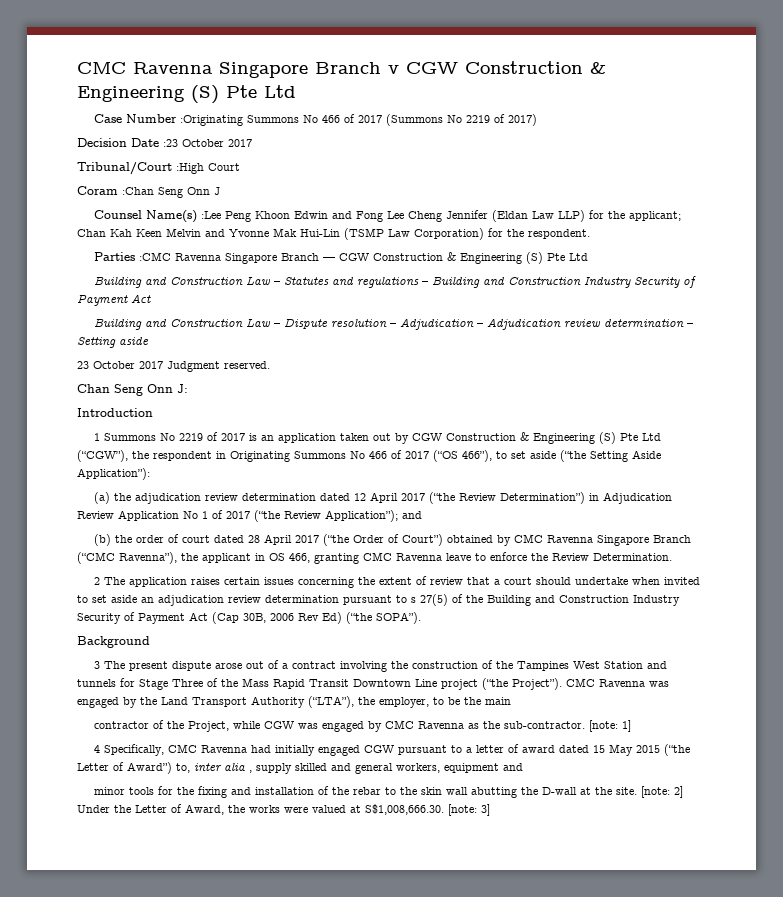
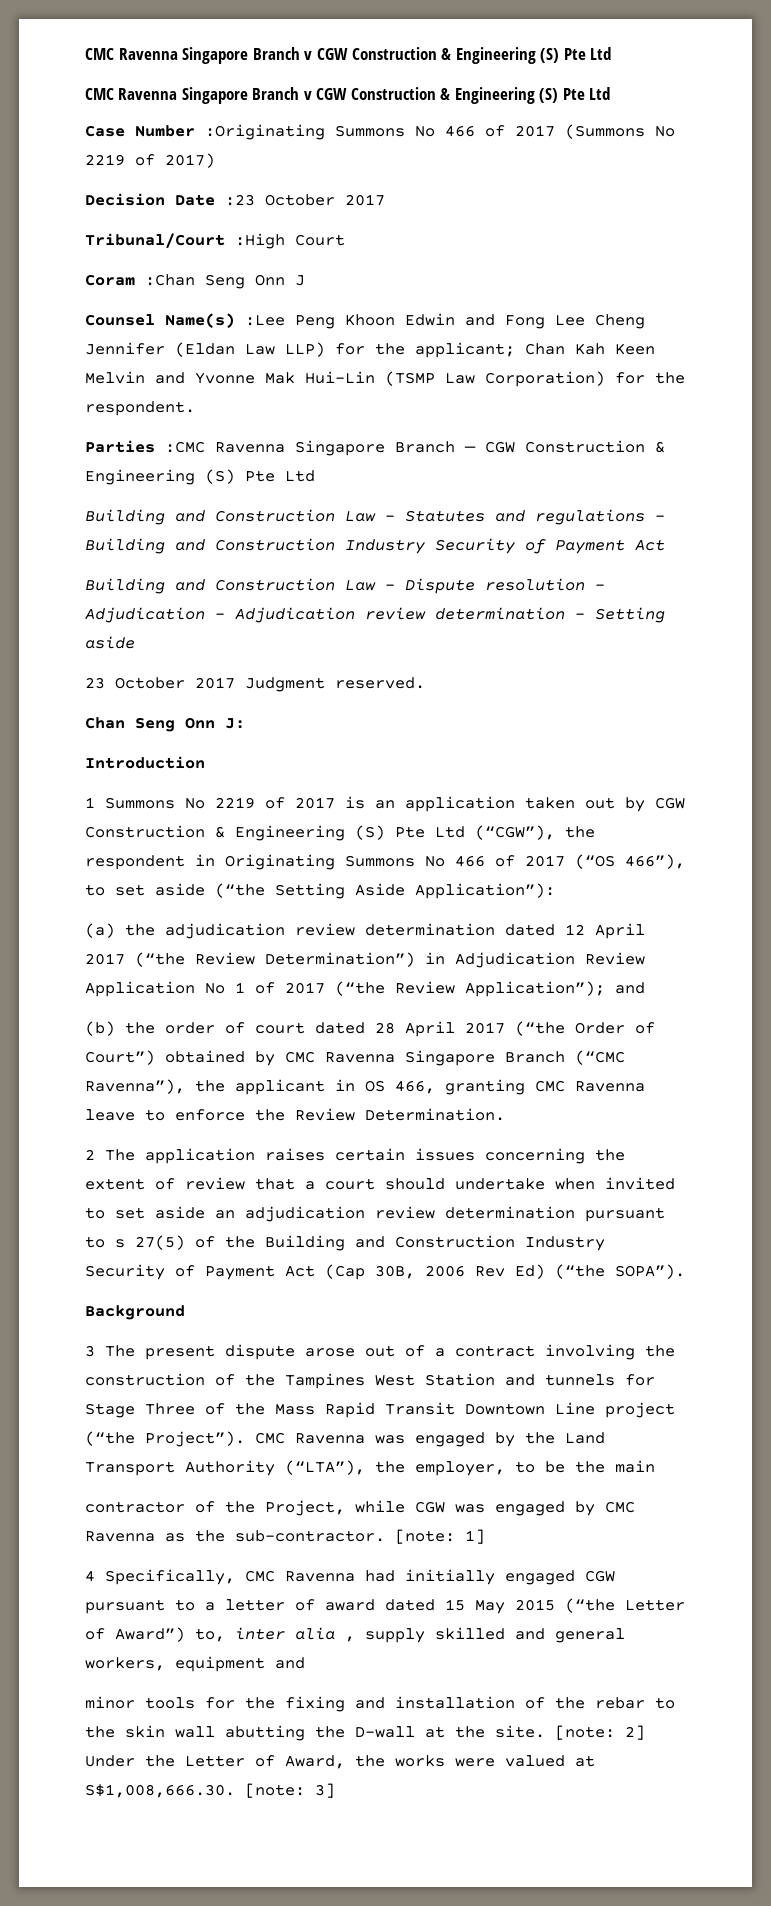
(296, 91) none -> [85,87,611,104] // CMC Ravenna Singapore Branch v CGW Construction & Engineering (S) Pte Ltd

